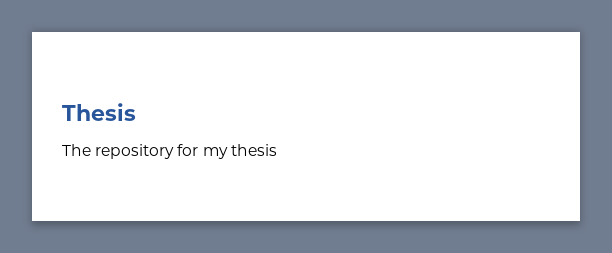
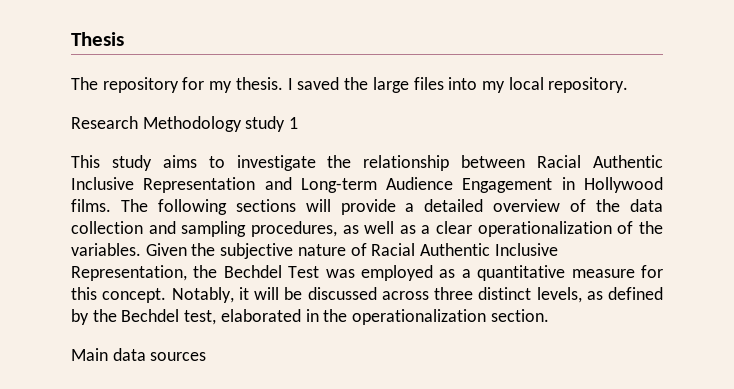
[230,144,277,156] thesis -> [235,77,629,93] [71,116,299,132] [71,155,664,171] [71,177,663,193] [71,199,663,215] [71,221,663,237] [71,243,558,259] [71,265,663,281] [71,287,663,303] [71,309,549,325] [71,348,207,361] thesis. I saved the large files into my local repository. // Research Methodology study 1 // This study aims to investigate the relationship between Racial Authentic Inclusive Representation and Long-term Audience Engagement in Hollywood films. The following sections will provide a detailed overview of the data collection and sampling procedures, as well as a clear operationalization of the variables. Given the subjective nature of Racial Authentic Inclusive Representation, the Bechdel Test was employed as a quantitative measure for this concept. Notably, it will be discussed across three distinct levels, as defined by the Bechdel test, elaborated in the operationalization section. // Main data sources

